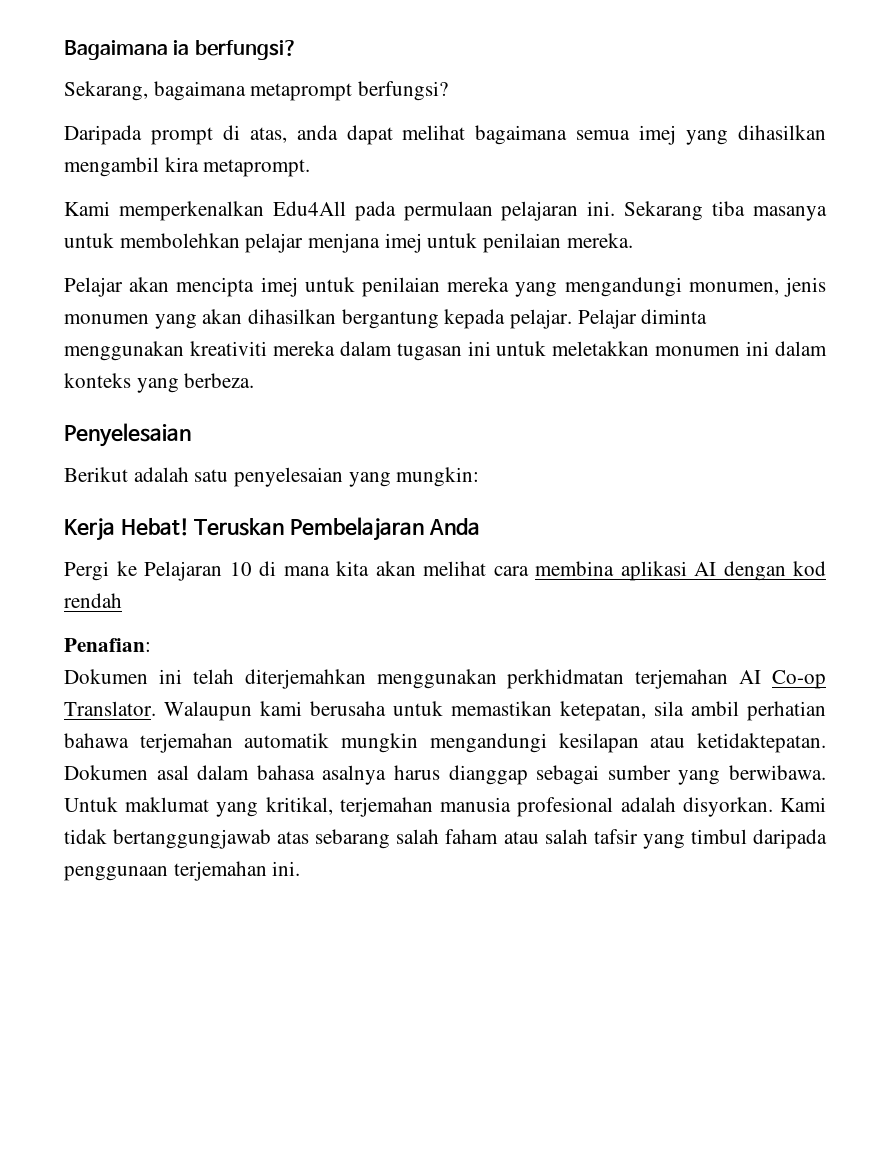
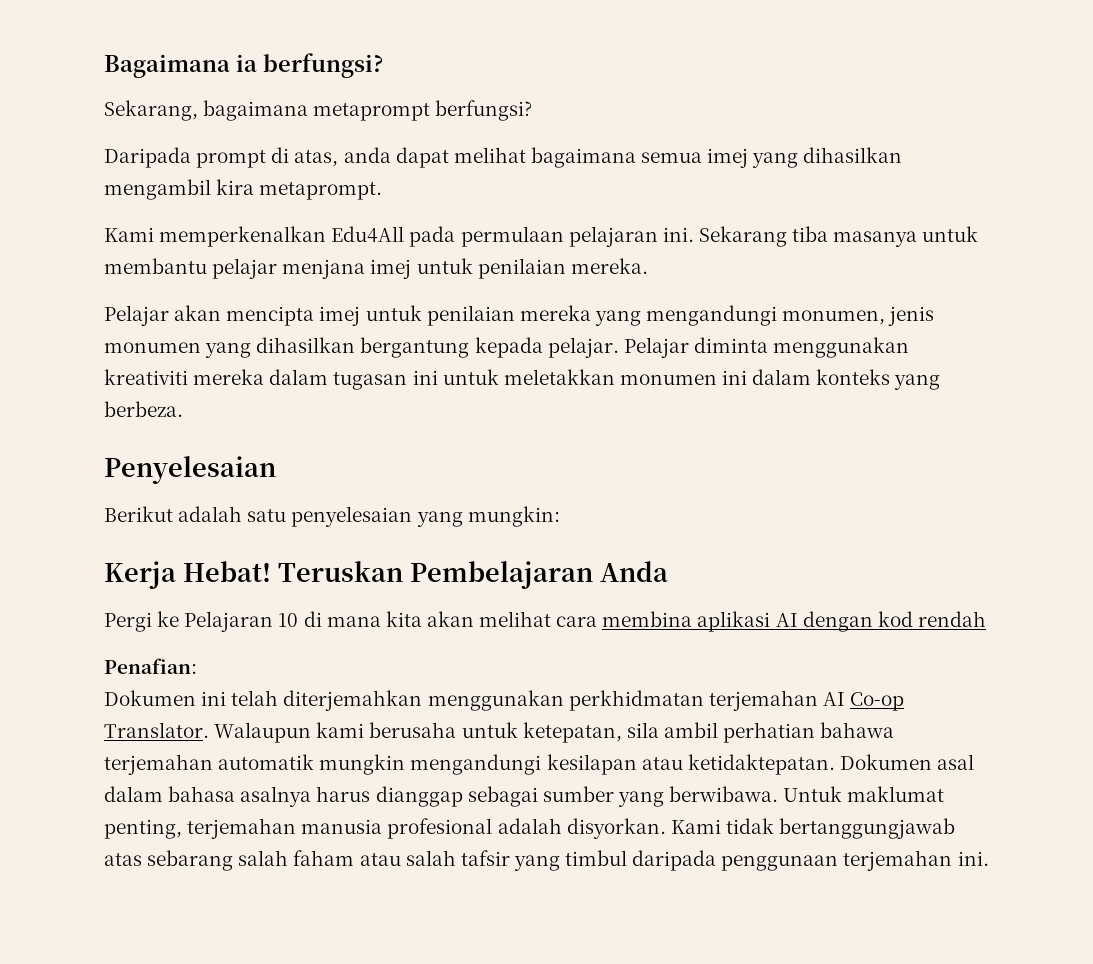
[119,233,240,248] membolehkan -> [104,258,207,274] membantu
[202,309,243,324] akan -> (252, 350) none
[451,701,552,716] memastikan -> (518, 730) none
[216,797,333,817] yang kritikal, -> [104,819,182,839] penting,

